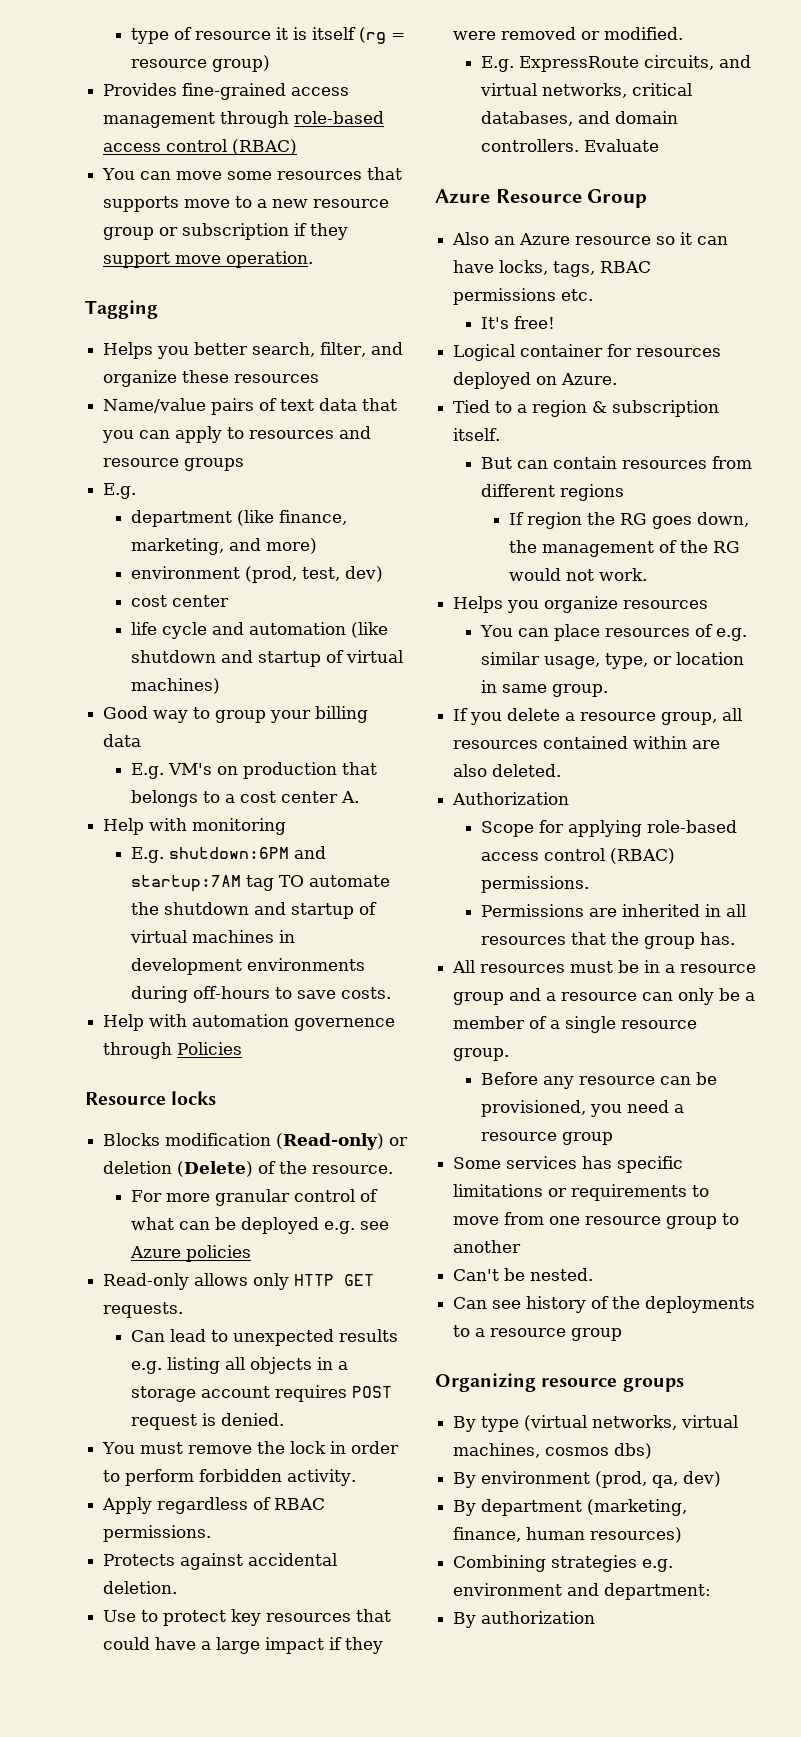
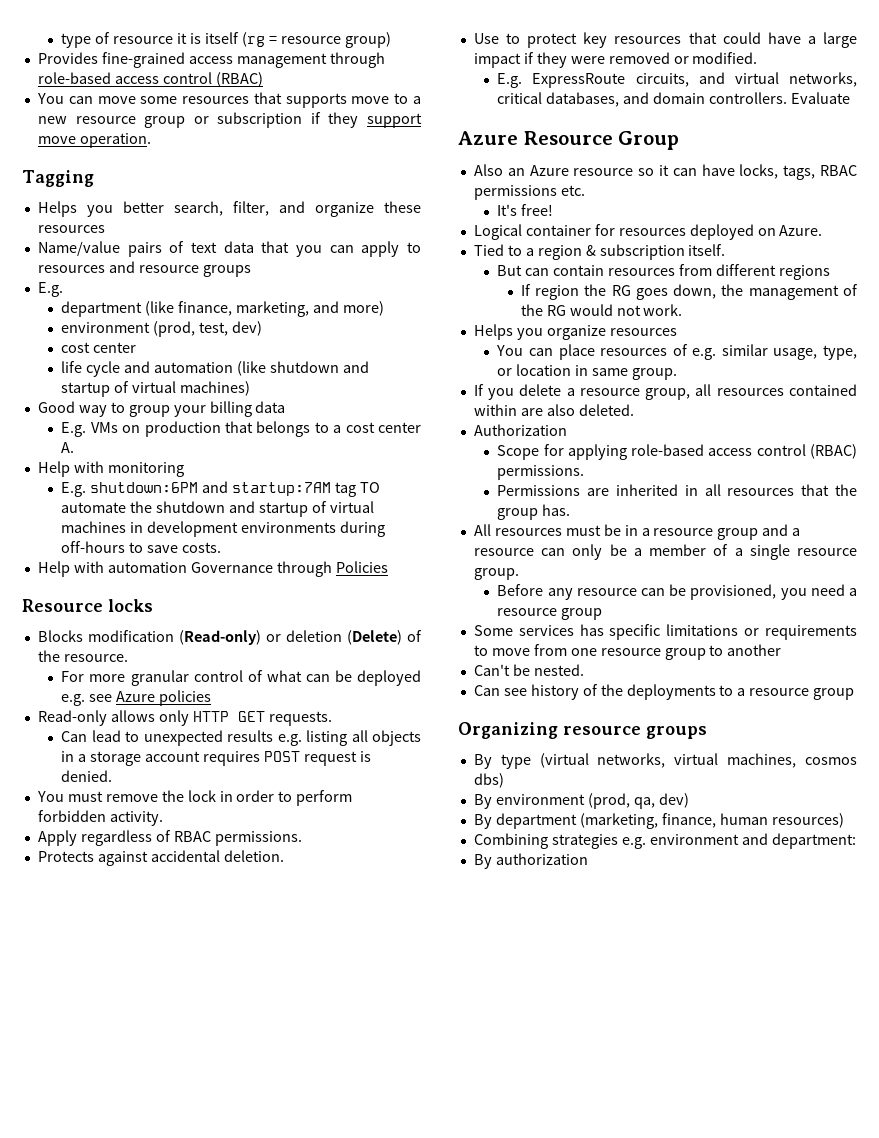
[168,763,213,775] VM's -> [90,422,118,433] VMs
[294,1018,396,1031] governence -> [190,562,273,573] Governance

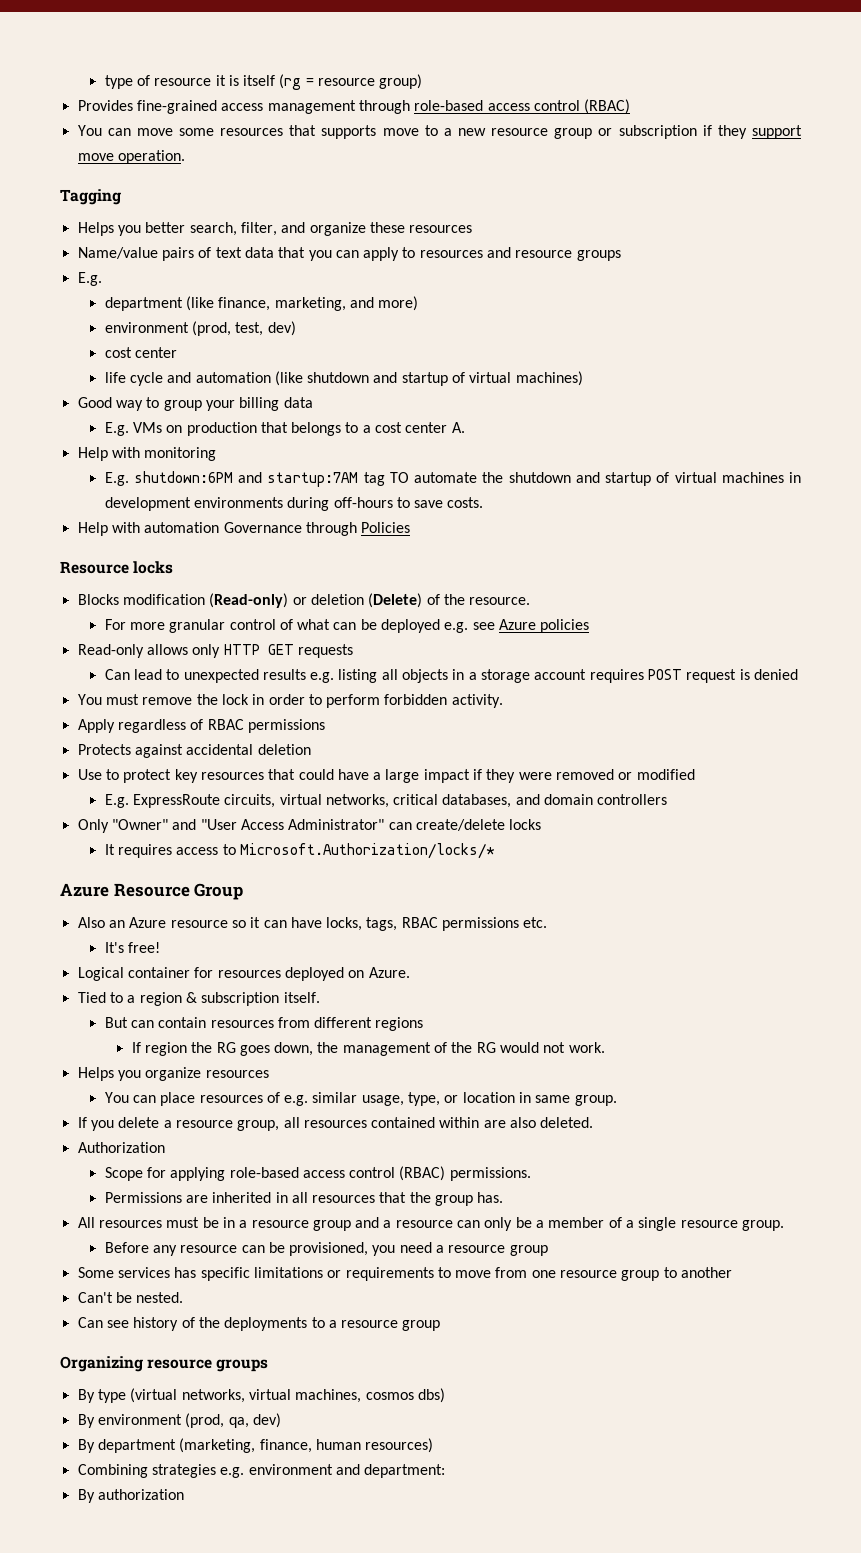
[268,711,332,726] requests. -> [297,644,353,658] requests
[61,770,113,782] denied. -> [754,669,799,680] denied
[214,831,302,846] permissions. -> [247,719,325,733] permissions
[223,850,284,862] deletion. -> [257,744,311,755] deletion
[692,52,758,64] modified. -> [636,769,695,780] modified
[698,72,725,84] and -> (276, 801) none
[709,92,850,104] controllers. Evaluate -> [597,794,668,805] [77,819,542,833] [104,843,495,859] controllers // Only "Owner" and "User Access Administrator" can create/delete locks // It requires access to Microsoft.Authorization/locks/*

